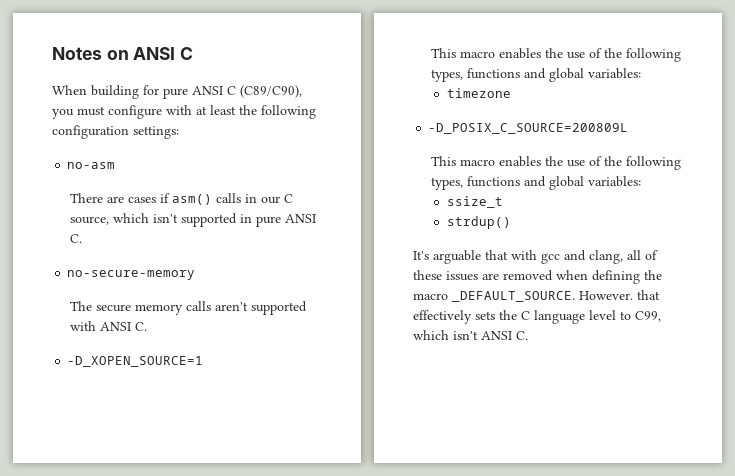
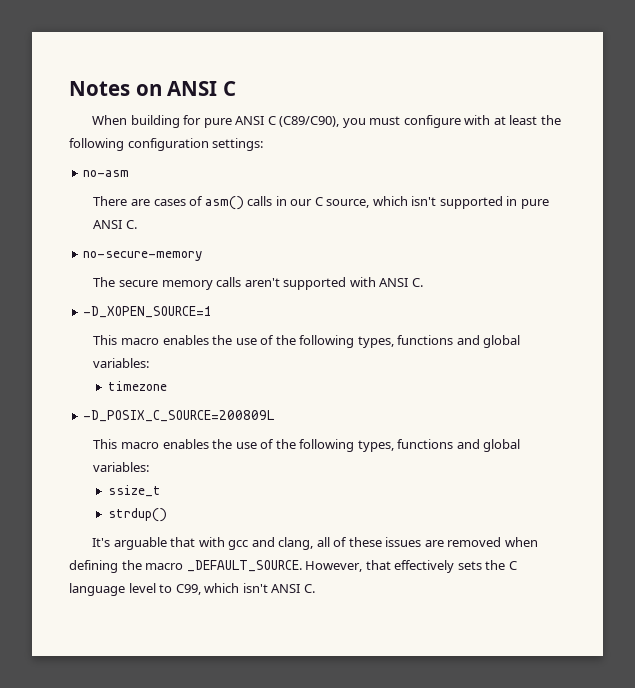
[160,193,171,203] if -> [189,196,204,206] of
[579,291,633,300] However. -> [305,561,363,572] However,

